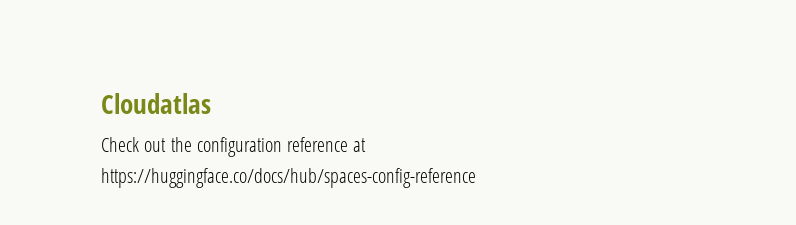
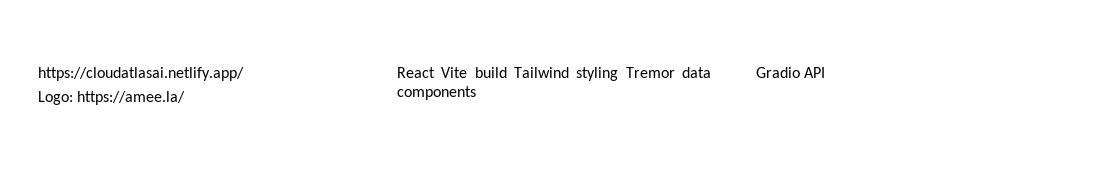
[101,93,211,114] [101,137,367,157] [101,168,476,188] Cloudatlas // Check out the configuration reference at https://huggingface.co/docs/hub/spaces-config-reference -> [38,67,244,81] [38,91,186,105] [397,67,711,81] [397,86,476,100] [756,67,826,78] https://cloudatlasai.netlify.app/ // Logo: https://amee.la/ // React Vite build Tailwind styling Tremor data components // Gradio API

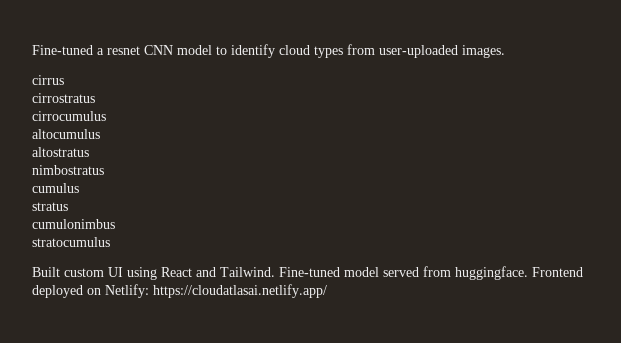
[38,67,244,81] [38,91,186,105] [397,67,711,81] [397,86,476,100] [756,67,826,78] https://cloudatlasai.netlify.app/ // Logo: https://amee.la/ // React Vite build Tailwind styling Tremor data components // Gradio API -> [32,44,505,58] [32,75,64,85] [32,93,95,103] [32,111,106,121] [32,129,100,139] [32,147,89,157] [32,165,104,175] [32,183,79,193] [32,202,68,211] [32,219,115,229] [32,237,110,247] [32,266,583,280] [32,284,327,298] Fine-tuned a resnet CNN model to identify cloud types from user-uploaded images. // cirrus // cirrostratus // cirrocumulus // altocumulus // altostratus // nimbostratus // cumulus // stratus // cumulonimbus // stratocumulus // Built custom UI using React and Tailwind. Fine-tuned model served from huggingface. Frontend deployed on Netlify: https://cloudatlasai.netlify.app/

